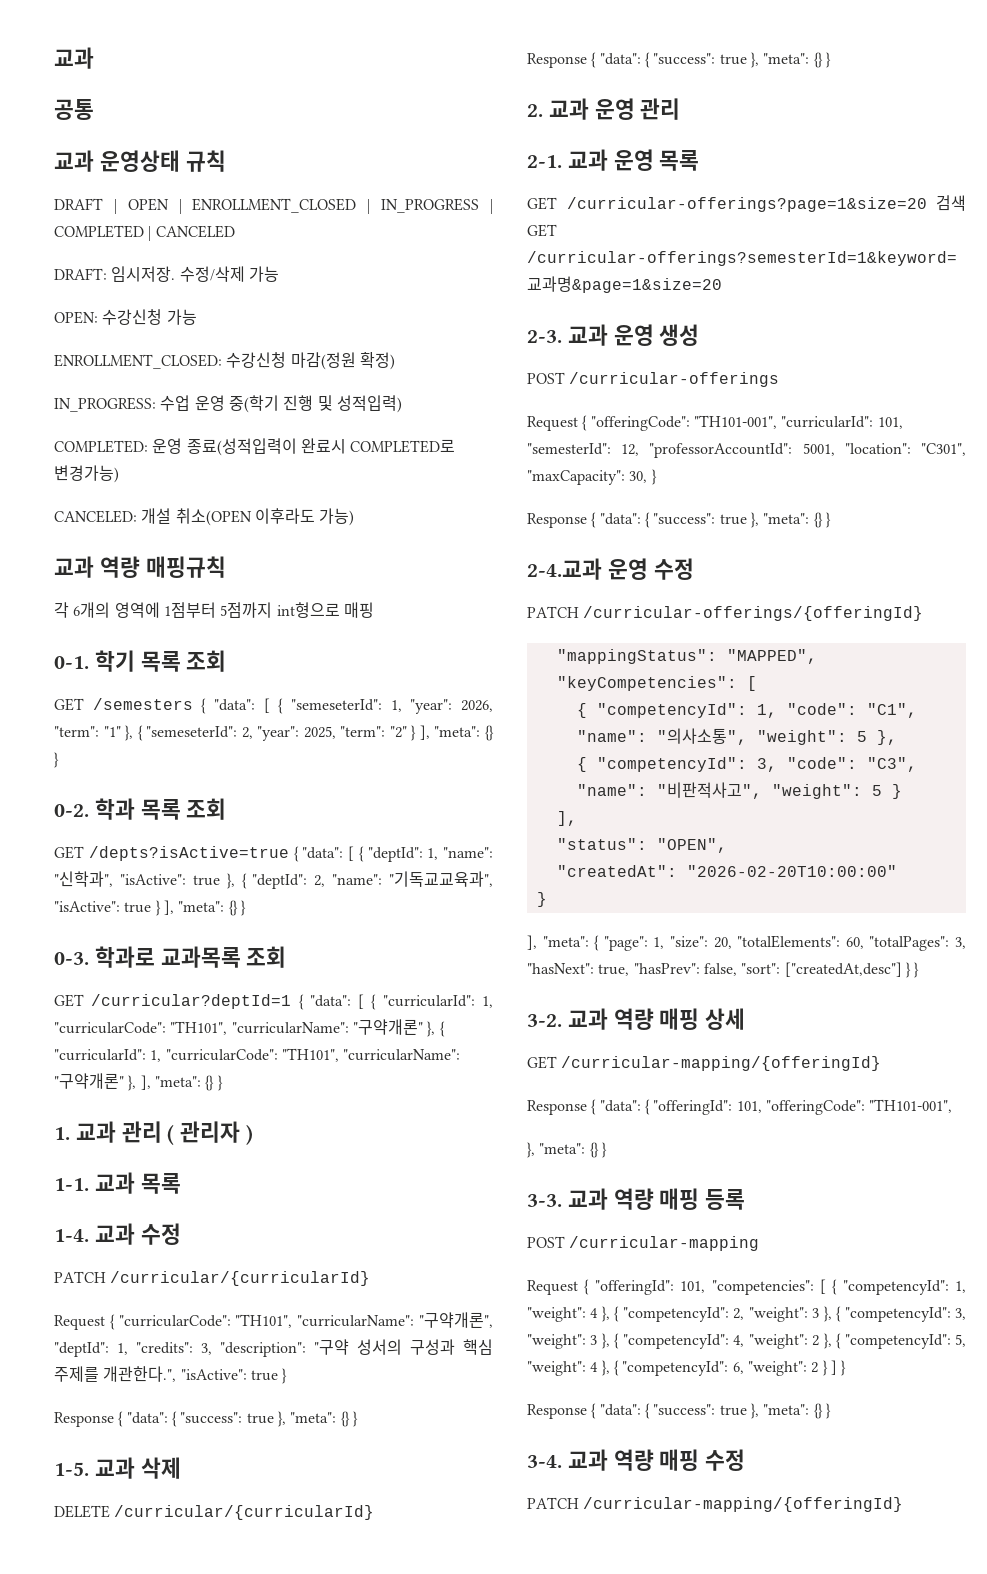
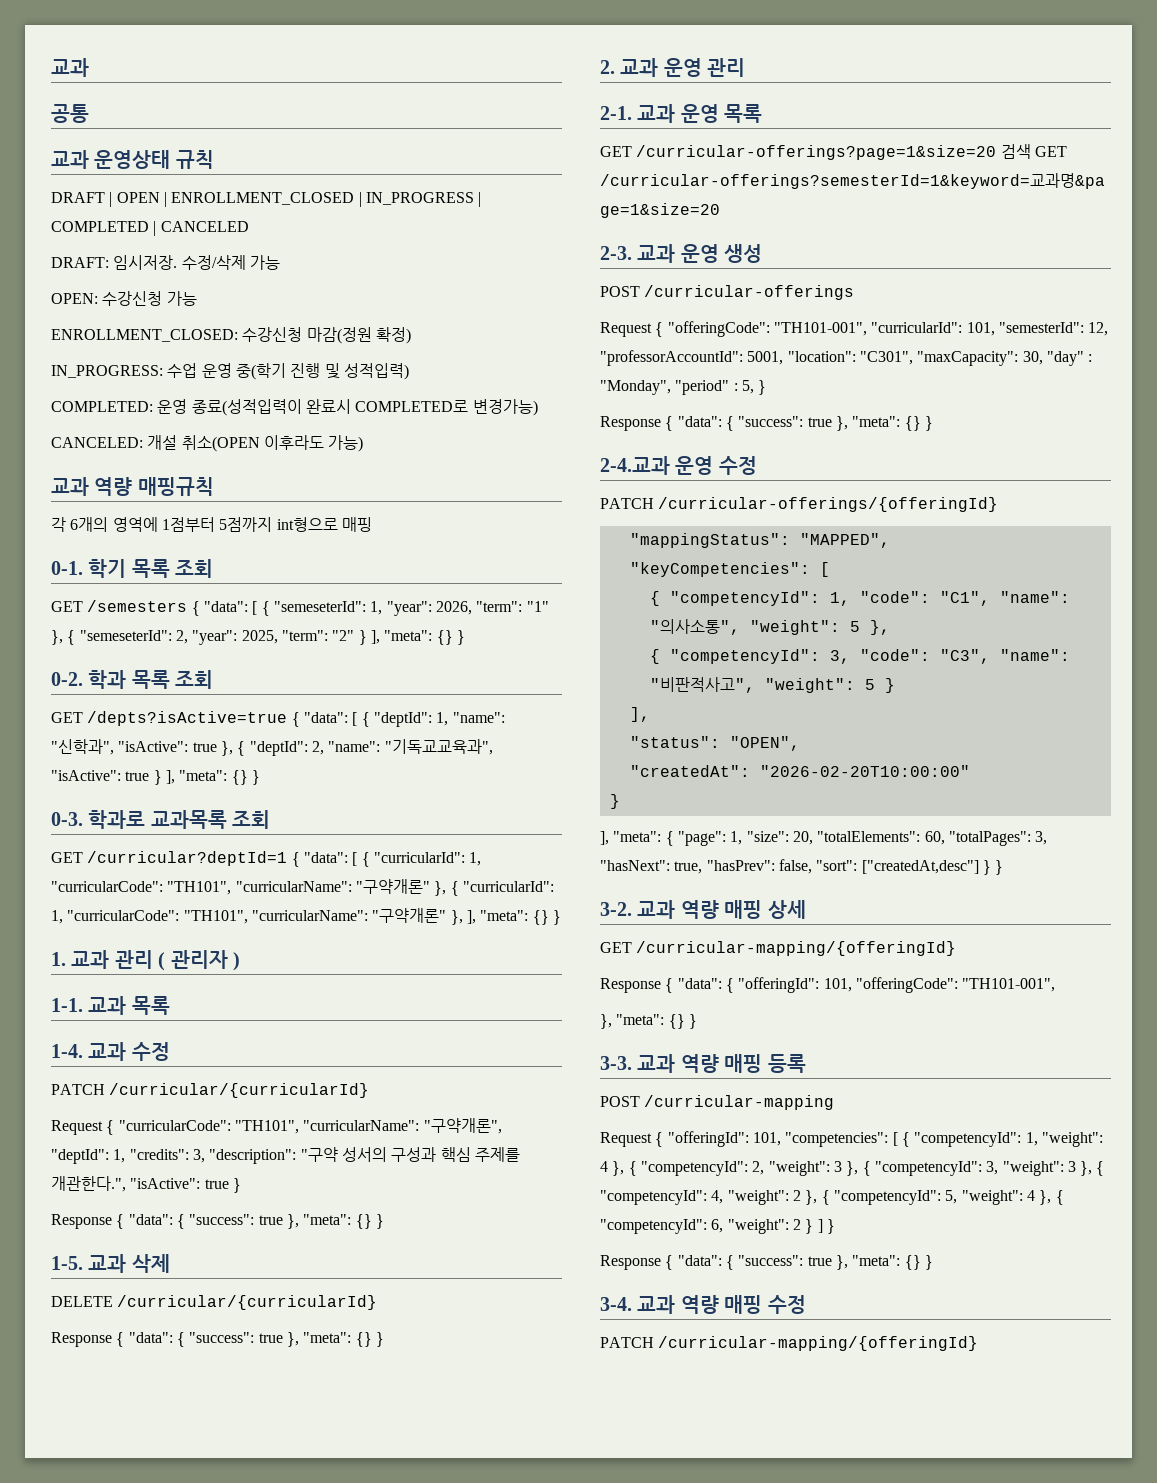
(648, 477) none -> [1046,351,1093,366] [600,380,754,395] "day" : "Monday", "period" : 5,

